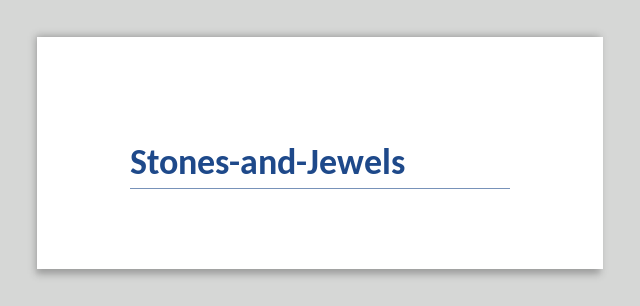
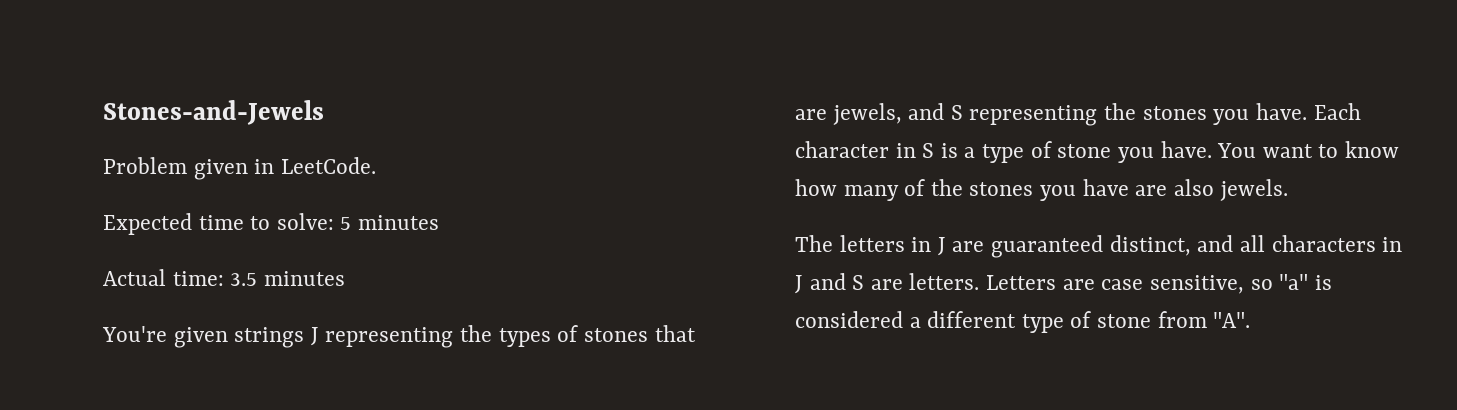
(405, 161) none -> [103,157,376,180] [103,213,440,235] [103,269,345,286] [102,325,696,348] [795,103,1361,126] [795,141,1399,163] [795,179,1288,201] [795,235,1403,258] [795,273,1332,294] [795,311,1251,333] // Problem given in LeetCode. // Expected time to solve: 5 minutes // Actual time: 3.5 minutes // You're given strings J representing the types of stones that are jewels, and S representing the stones you have. Each character in S is a type of stone you have. You want to know how many of the stones you have are also jewels. // The letters in J are guaranteed distinct, and all characters in J and S are letters. Letters are case sensitive, so "a" is considered a different type of stone from "A".

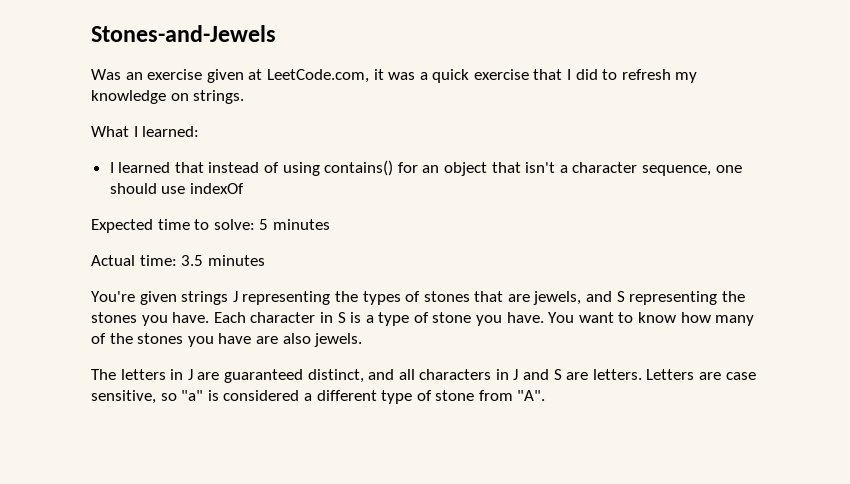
[103,157,376,180] Problem given in LeetCode. -> [91,69,698,83] [91,90,245,104] [91,126,200,137] [109,160,742,176] [109,183,244,194] Was an exercise given at LeetCode.com, it was a quick exercise that I did to refresh my knowledge on strings. // What I learned: // I learned that instead of using contains() for an object that isn't a character sequence, one should use indexOf

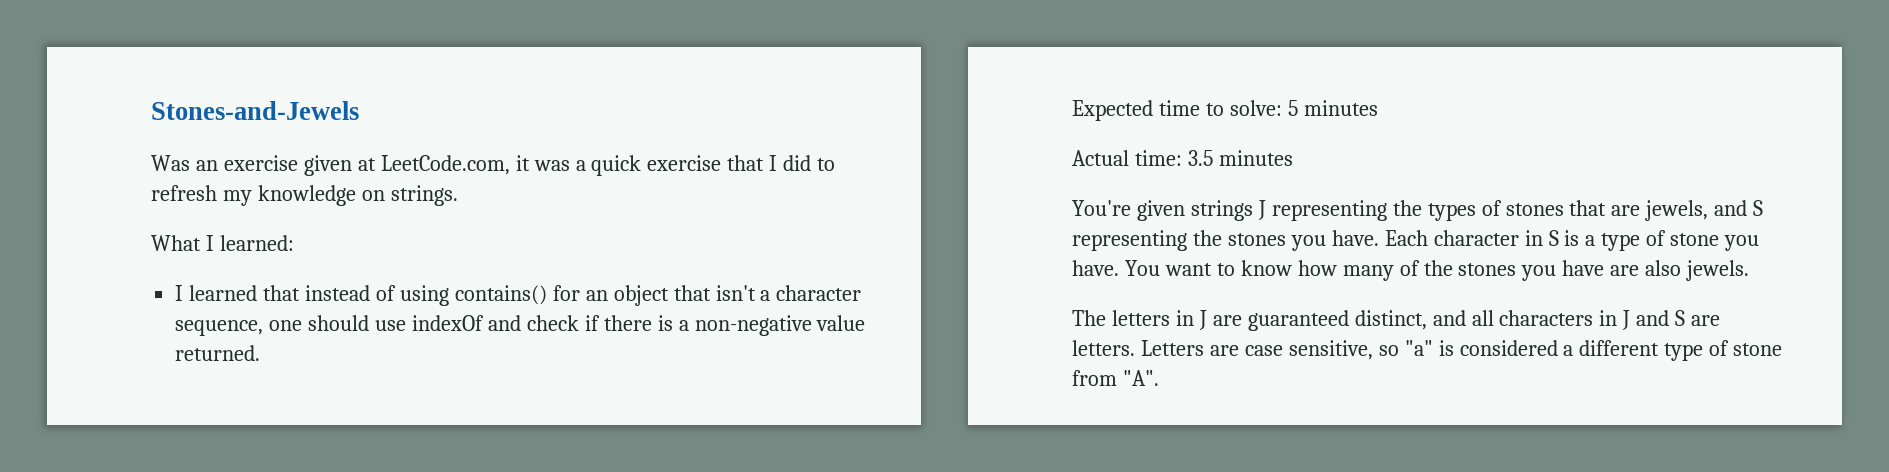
(244, 188) none -> [487,315,866,336] [175,345,261,361] and check if there is a non-negative value returned.

